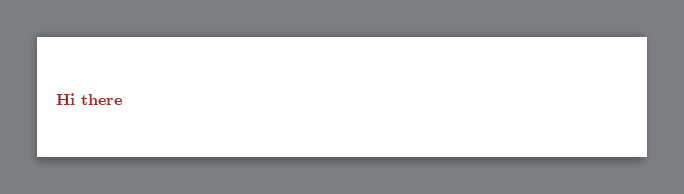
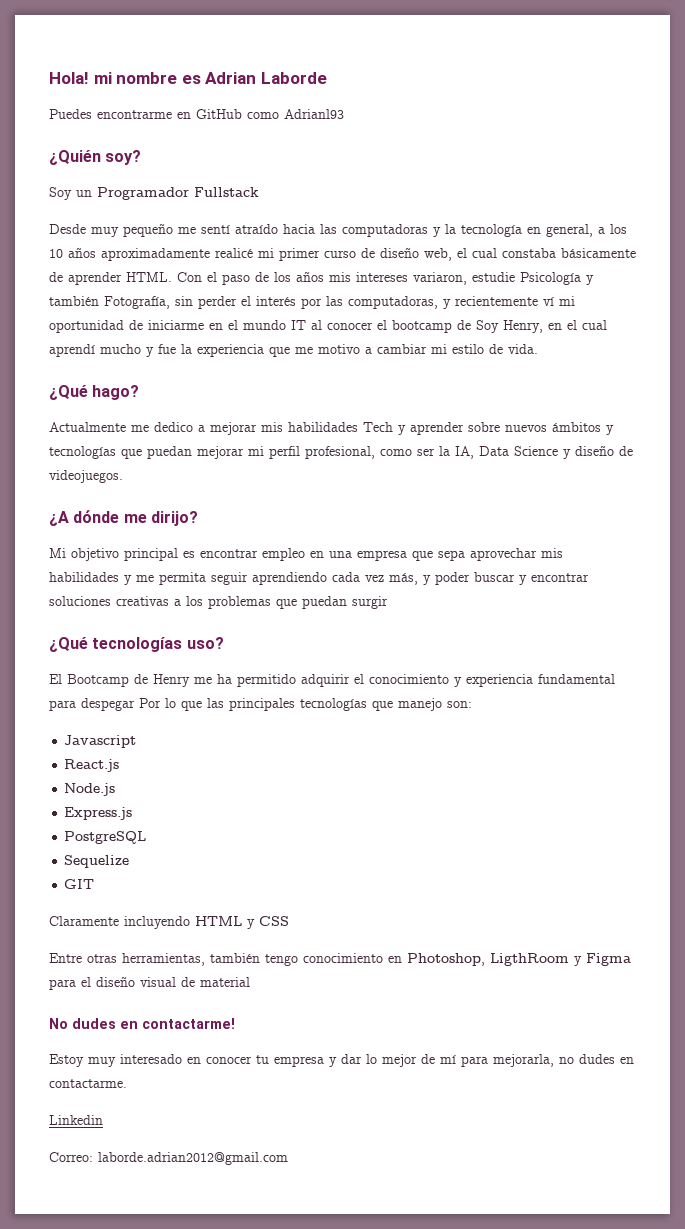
[56,93,122,105] Hi there -> [49,72,327,84] [49,109,344,119] [49,150,142,165] [49,187,259,200] [49,223,627,237] [49,247,636,261] [49,271,594,285] [49,296,575,309] [49,320,607,333] [49,344,538,357] [49,385,140,400] [49,422,614,435] [49,445,633,459] [49,470,123,483] [49,510,198,526] [49,548,563,561] [49,572,589,585] [49,596,388,609] [49,637,224,652] [49,674,615,687] [49,698,472,711] [64,735,137,748] [64,759,120,772] [64,783,116,796] [64,807,133,820] [64,831,147,844] [64,855,130,868] [64,879,95,889] [49,916,289,929] [49,953,631,966] [49,976,250,990] [49,1018,235,1029] [49,1054,634,1067] [49,1079,127,1088] [49,1115,103,1125] [49,1152,288,1165] Hola! mi nombre es Adrian Laborde // Puedes encontrarme en GitHub como Adrianl93 // ¿Quién soy? // Soy un Programador Fullstack // Desde muy pequeño me sentí atraído hacia las computadoras y la tecnología en general, a los 10 años aproximadamente realicé mi primer curso de diseño web, el cual constaba básicamente de aprender HTML. Con el paso de los años mis intereses variaron, estudie Psicología y también Fotografía, sin perder el interés por las computadoras, y recientemente ví mi oportunidad de iniciarme en el mundo IT al conocer el bootcamp de Soy Henry, en el cual aprendí mucho y fue la experiencia que me motivo a cambiar mi estilo de vida. // ¿Qué hago? // Actualmente me dedico a mejorar mis habilidades Tech y aprender sobre nuevos ámbitos y tecnologías que puedan mejorar mi perfil profesional, como ser la IA, Data Science y diseño de videojuegos. // ¿A dónde me dirijo? // Mi objetivo principal es encontrar empleo en una empresa que sepa aprovechar mis habilidades y me permita seguir aprendiendo cada vez más, y poder buscar y encontrar soluciones creativas a los problemas que puedan surgir // ¿Qué tecnologías uso? // El Bootcamp de Henry me ha permitido adquirir el conocimiento y experiencia fundamental para despegar Por lo que las principales tecnologías que manejo son: // Javascript // React.js // Node.js // Express.js // PostgreSQL // Sequelize // GIT // Claramente incluyendo HTML y CSS // Entre otras herramientas, también tengo conocimiento en Photoshop, LigthRoom y Figma para el diseño visual de material // No dudes en contactarme! // Estoy muy interesado en conocer tu empresa y dar lo mejor de mí para mejorarla, no dudes en contactarme. // Linkedin // Correo: laborde.adrian2012@gmail.com

